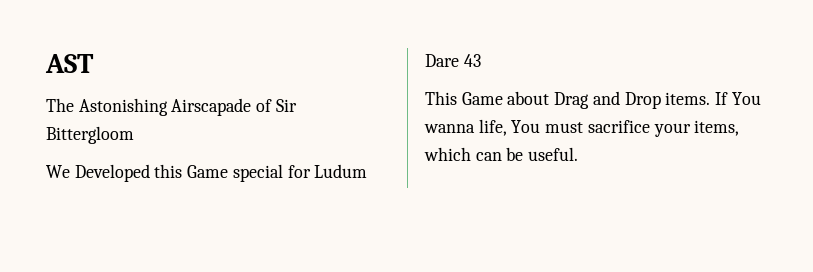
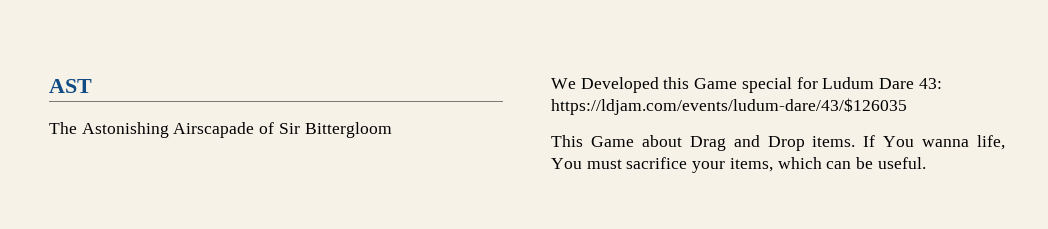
[463,54,481,67] 43 -> [918,78,942,89] [551,98,907,115] 43: https://ldjam.com/events/ludum-dare/43/$126035

